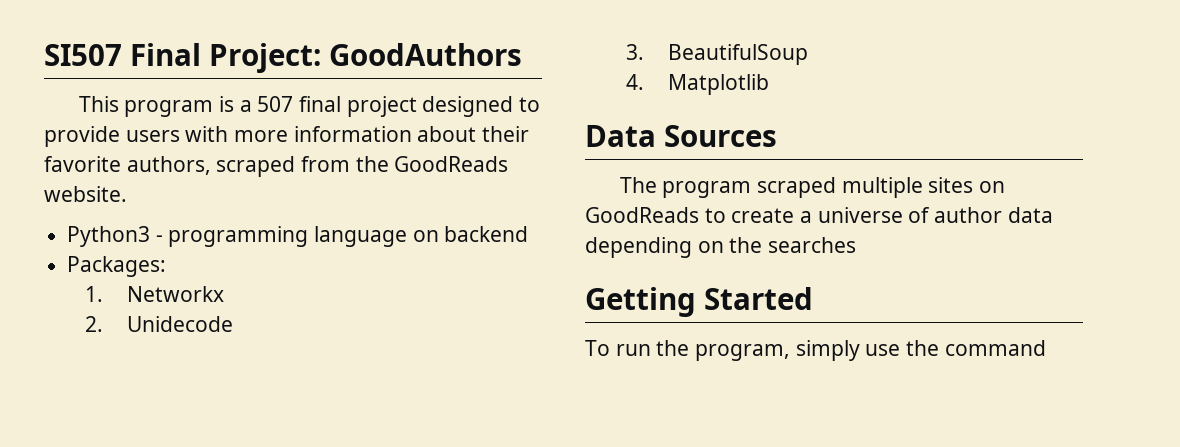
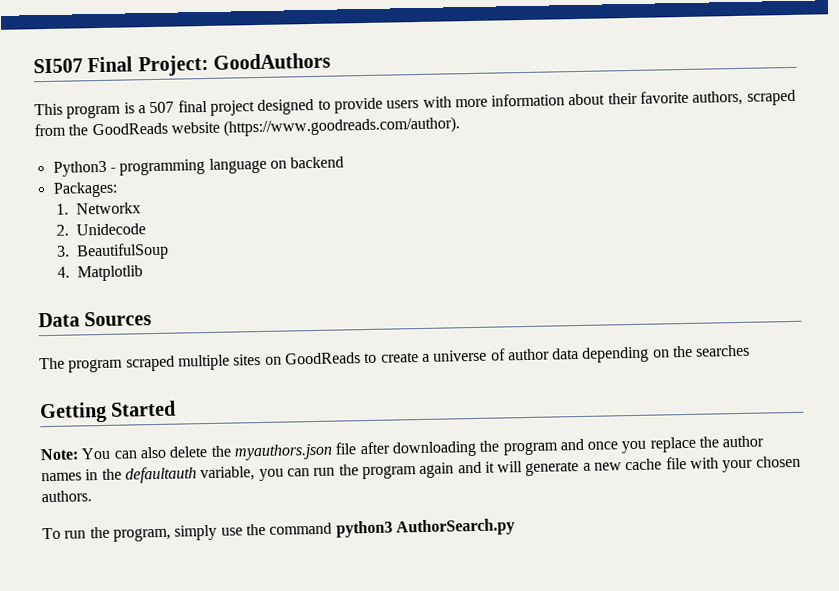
[44,186,127,202] website. -> [170,116,461,137] website (https://www.goodreads.com/author).
(813, 298) none -> [40,435,765,461] [41,455,801,484] [41,490,92,503] // Note: You can also delete the myauthors.json file after downloading the program and once you replace the author names in the defaultauth variable, you can run the program again and it will generate a new cache file with your chosen authors.
(1046, 348) none -> [335,518,515,538] python3 AuthorSearch.py

